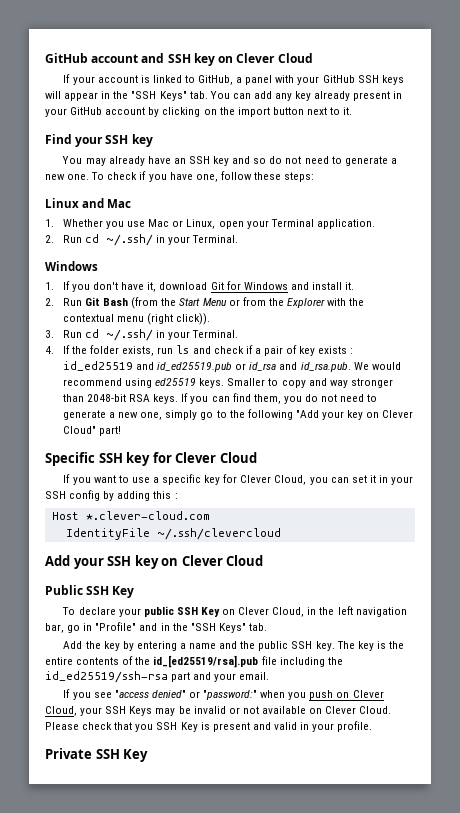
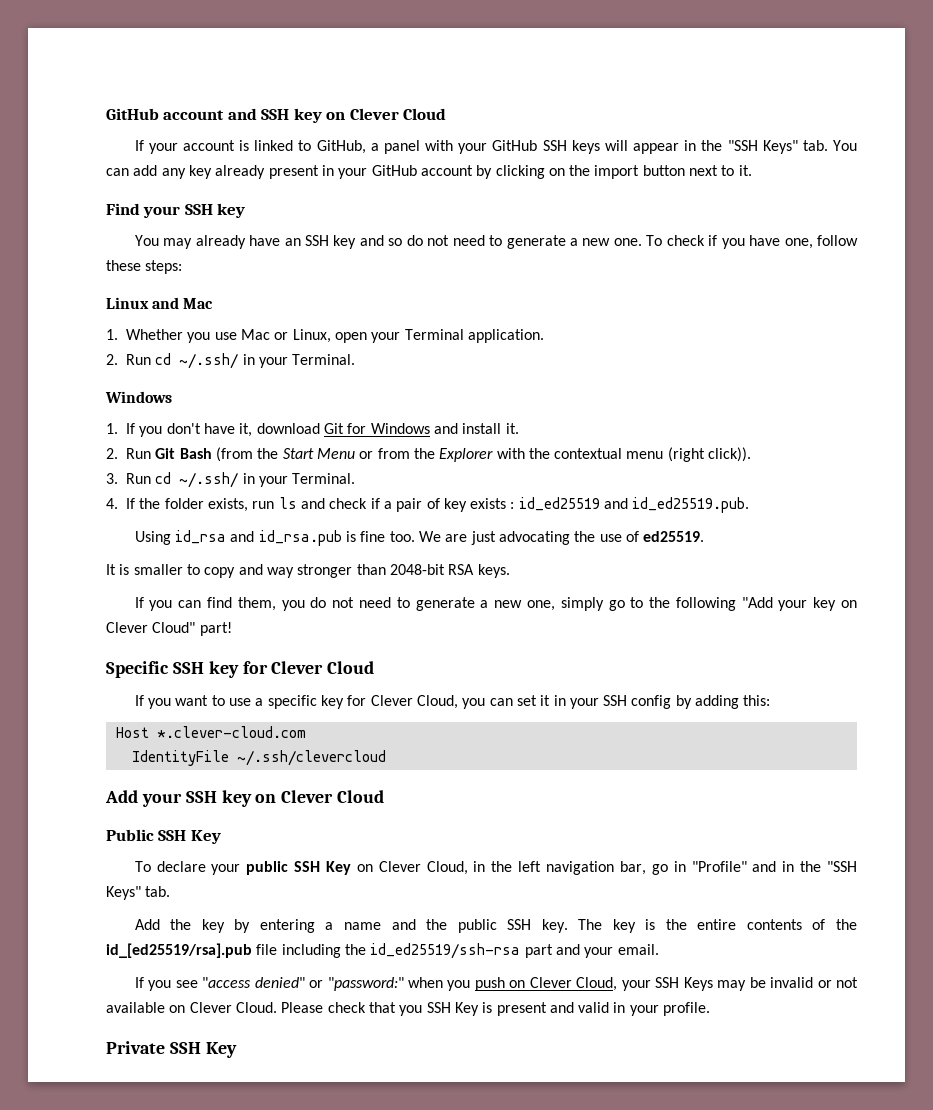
[157,362,401,372] [62,378,266,388] id_ed25519.pub or id_rsa and id_rsa.pub. We would recommend using ed25519 keys. Smaller -> [632,497,750,513] [134,530,705,546] [106,564,183,575] id_ed25519.pub. // Using id_rsa and id_rsa.pub is fine too. We are just advocating the use of ed25519. // It is smaller
(179, 399) none -> (510, 571) //
[153,491,178,499] this : -> [743,695,771,706] this:

